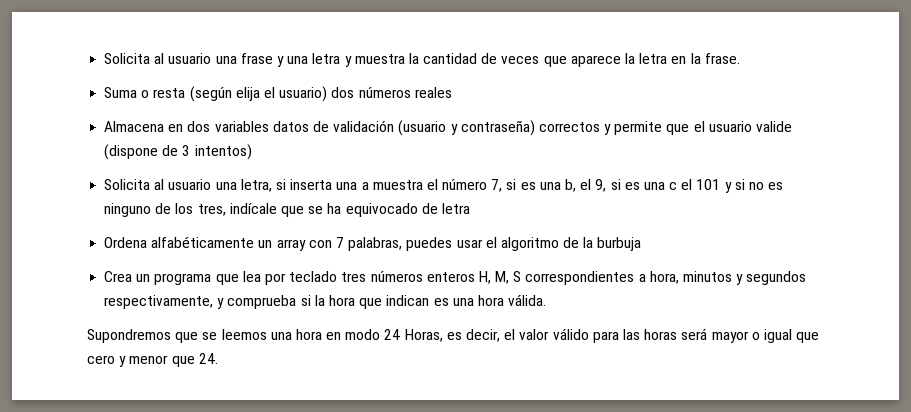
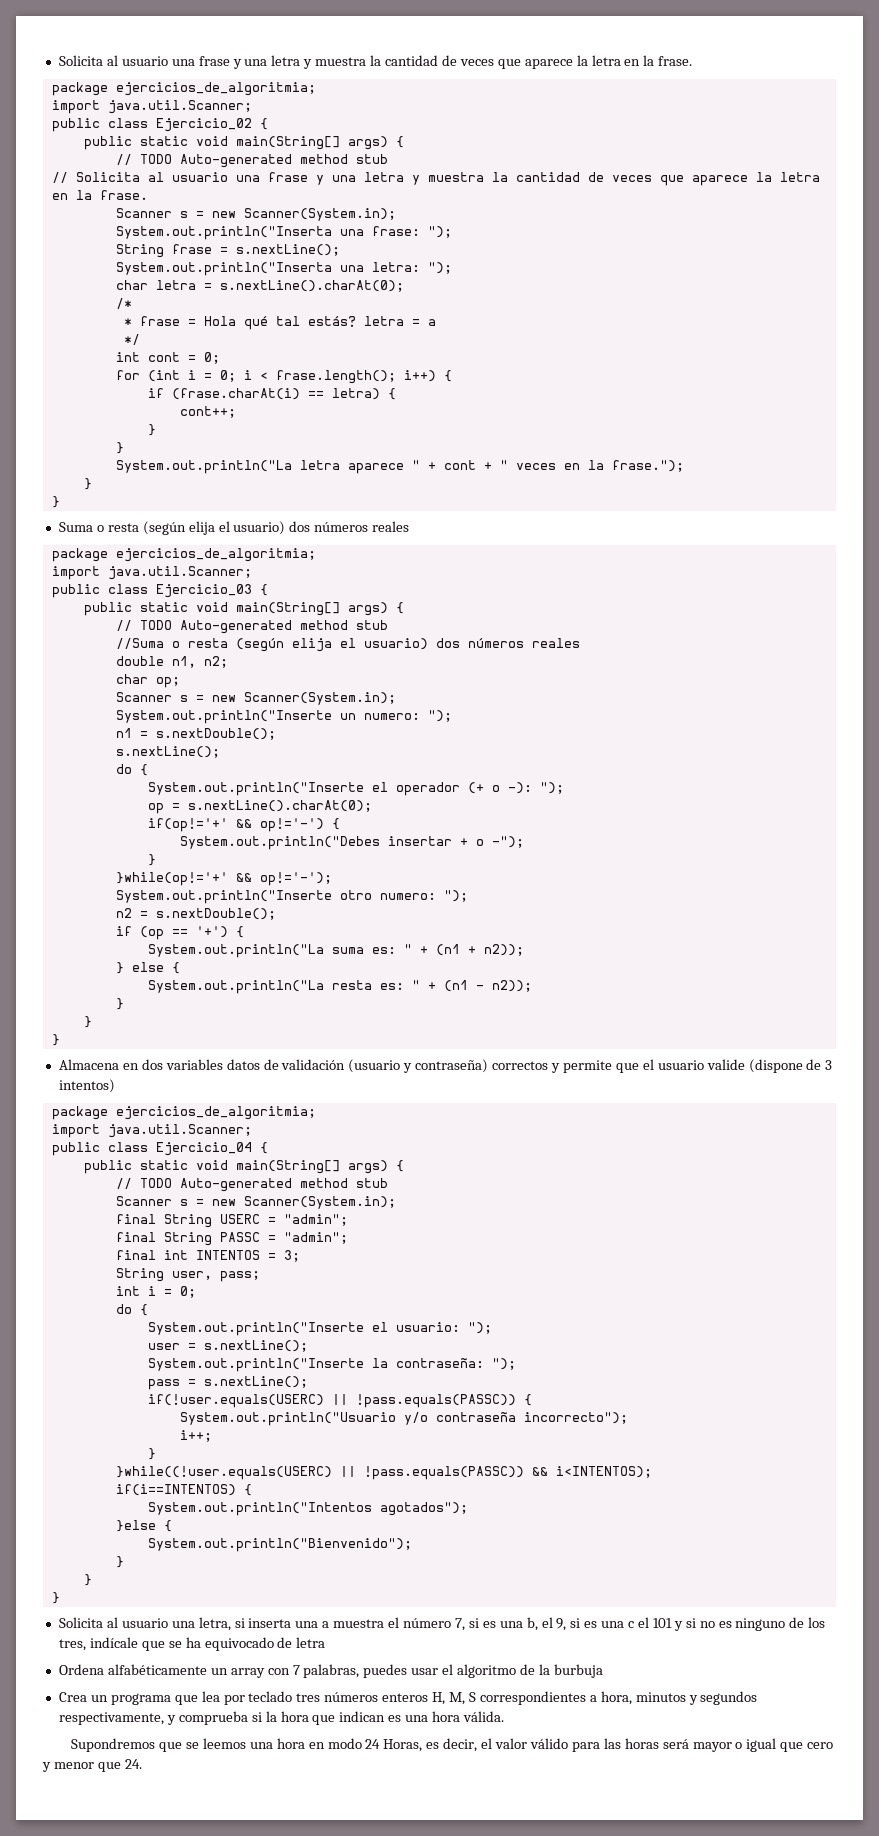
(740, 58) none -> [51,82,316,96] [51,100,252,114] [51,118,268,132] [83,136,404,150] [115,154,388,168] [51,172,820,186] [51,190,148,200] [115,208,396,221] [115,226,452,240] [115,244,340,258] [115,262,452,276] [115,280,404,292] [115,298,132,309] [123,316,436,330] [123,334,140,345] [115,352,220,364] [115,370,452,384] [147,388,396,400] [179,406,236,418] [147,424,156,436] [115,442,124,454] [115,460,684,474] [83,478,92,490] [51,496,60,508] // package ejercicios_de_algoritmia; // import java.util.Scanner; // public class Ejercicio_02 { // public static void main(String[] args) { // // TODO Auto-generated method stub // // Solicita al usuario una frase y una letra y muestra la cantidad de veces que aparece la letra en la frase. // Scanner s = new Scanner(System.in); // System.out.println("Inserta una frase: "); // String frase = s.nextLine(); // System.out.println("Inserta una letra: "); // char letra = s.nextLine().charAt(0); // /* // * frase = Hola qué tal estás? letra = a // */ // int cont = 0; // for (int i = 0; i < frase.length(); i++) { // if (frase.charAt(i) == letra) { // cont++; // } // } // System.out.println("La letra aparece " + cont + " veces en la frase."); // } // }
(452, 92) none -> [51,548,316,562] [51,566,252,580] [51,584,268,598] [83,602,404,616] [115,620,388,634] [115,638,580,652] [115,656,228,668] [115,674,180,688] [115,692,396,705] [115,710,452,724] [115,728,276,740] [115,746,220,758] [115,764,148,776] [147,782,564,796] [147,800,372,814] [147,818,340,832] [179,836,524,850] [147,854,156,866] [115,872,332,886] [115,890,468,904] [115,908,276,920] [115,926,244,940] [147,944,524,958] [115,962,180,974] [147,980,532,994] [115,998,124,1010] [83,1016,92,1028] [51,1034,60,1046] // package ejercicios_de_algoritmia; // import java.util.Scanner; // public class Ejercicio_03 { // public static void main(String[] args) { // // TODO Auto-generated method stub // //Suma o resta (según elija el usuario) dos números reales // double n1, n2; // char op; // Scanner s = new Scanner(System.in); // System.out.println("Inserte un numero: "); // n1 = s.nextDouble(); // s.nextLine(); // do { // System.out.println("Inserte el operador (+ o -): "); // op = s.nextLine().charAt(0); // if(op!='+' && op!='-') { // System.out.println("Debes insertar + o -"); // } // }while(op!='+' && op!='-'); // System.out.println("Inserte otro numero: "); // n2 = s.nextDouble(); // if (op == '+') { // System.out.println("La suma es: " + (n1 + n2)); // } else { // System.out.println("La resta es: " + (n1 - n2)); // } // } // }
(252, 152) none -> [51,1106,316,1120] [51,1124,252,1138] [51,1142,268,1156] [83,1160,404,1174] [115,1178,388,1192] [115,1196,396,1209] [115,1214,348,1228] [115,1232,348,1246] [115,1250,300,1262] [115,1268,260,1282] [115,1286,196,1298] [115,1304,148,1316] [147,1322,492,1336] [147,1340,308,1352] [147,1358,516,1372] [147,1376,308,1390] [147,1394,532,1408] [179,1412,628,1426] [179,1430,212,1442] [147,1448,156,1460] [115,1466,652,1480] [115,1484,252,1496] [147,1502,468,1516] [115,1520,172,1532] [147,1538,412,1552] [115,1556,124,1568] [83,1574,92,1586] [51,1592,60,1604] // package ejercicios_de_algoritmia; // import java.util.Scanner; // public class Ejercicio_04 { // public static void main(String[] args) { // // TODO Auto-generated method stub // Scanner s = new Scanner(System.in); // final String USERC = "admin"; // final String PASSC = "admin"; // final int INTENTOS = 3; // String user, pass; // int i = 0; // do { // System.out.println("Inserte el usuario: "); // user = s.nextLine(); // System.out.println("Inserte la contraseña: "); // pass = s.nextLine(); // if(!user.equals(USERC) || !pass.equals(PASSC)) { // System.out.println("Usuario y/o contraseña incorrecto"); // i++; // } // }while((!user.equals(USERC) || !pass.equals(PASSC)) && i<INTENTOS); // if(i==INTENTOS) { // System.out.println("Intentos agotados"); // }else { // System.out.println("Bienvenido"); // } // } // }

